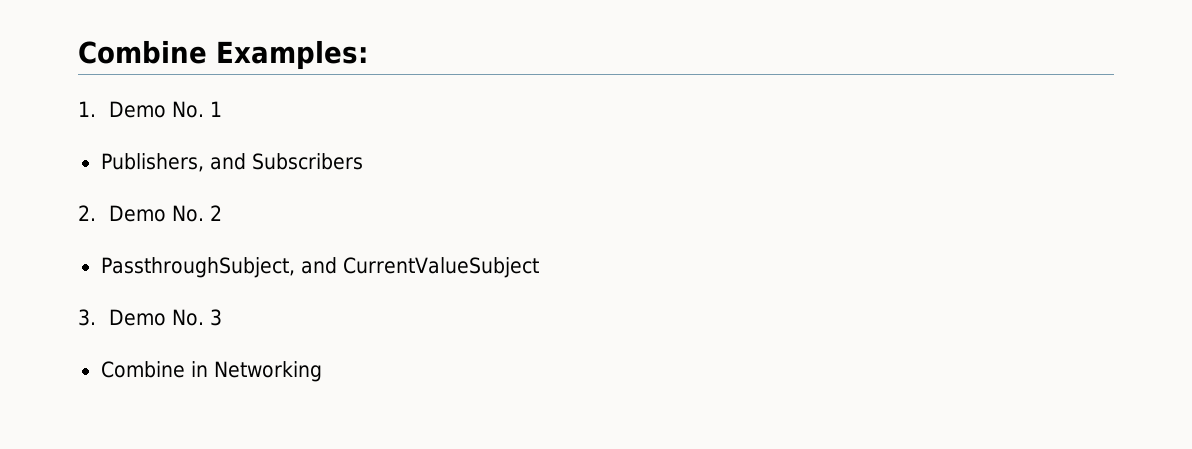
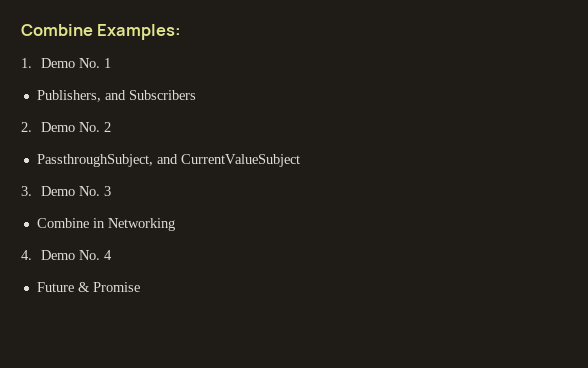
(322, 371) none -> [21,250,113,260] [36,282,140,292] // 4. Demo No. 4 // Future & Promise

